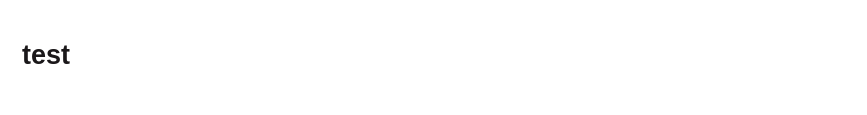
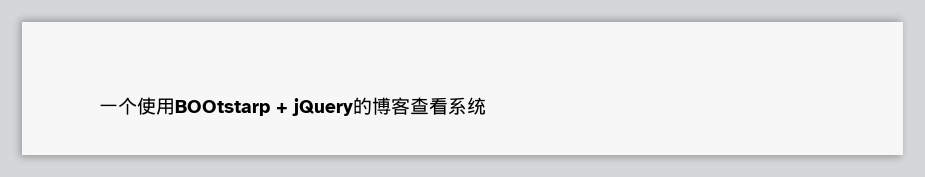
[22,45,70,64] test -> [99,97,486,116] 一个使用BOOtstarp + jQuery的博客查看系统

